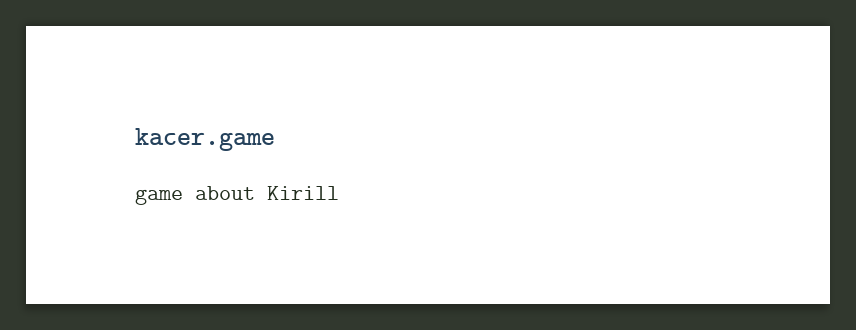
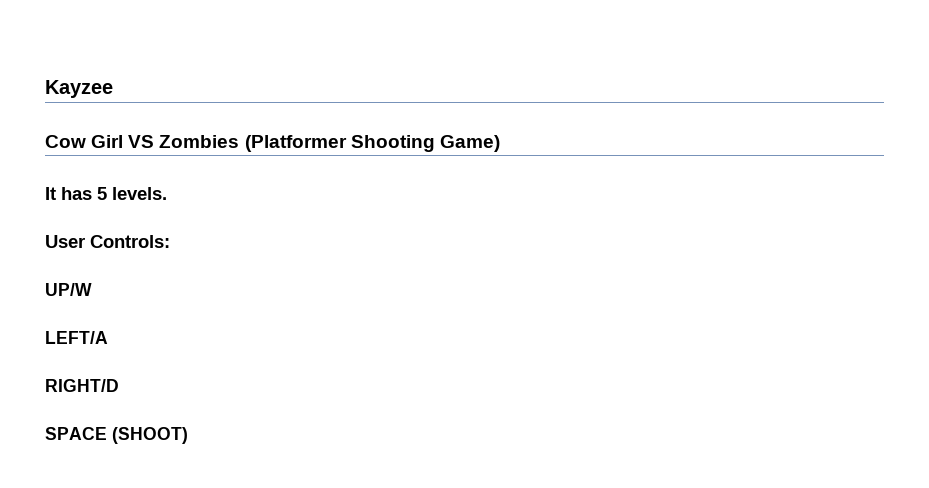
[135,128,275,151] [135,186,339,205] kacer.game // game about Kirill -> [45,80,113,98] [45,135,500,152] [45,187,167,200] [45,235,170,248] [45,283,92,296] [45,331,108,344] [45,379,119,392] [45,427,188,444] Kayzee // Cow Girl VS Zombies (Platformer Shooting Game) // It has 5 levels. // User Controls: // UP/W // LEFT/A // RIGHT/D // SPACE (SHOOT)

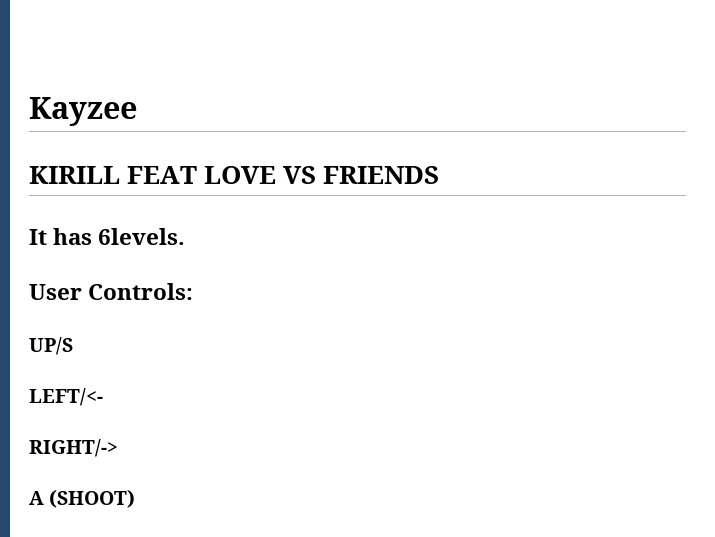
[45,135,500,152] Cow Girl VS Zombies (Platformer Shooting Game) -> [29,166,440,184] KIRILL FEAT LOVE VS FRIENDS
[97,187,167,200] 5 levels. -> [98,228,186,245] 6levels.
[45,283,92,296] [45,331,108,344] [45,379,119,392] [45,427,107,440] UP/W // LEFT/A // RIGHT/D // SPACE -> [29,337,73,355] [29,388,103,406] [29,439,118,457] [29,491,44,505] UP/S // LEFT/<- // RIGHT/-> // A

